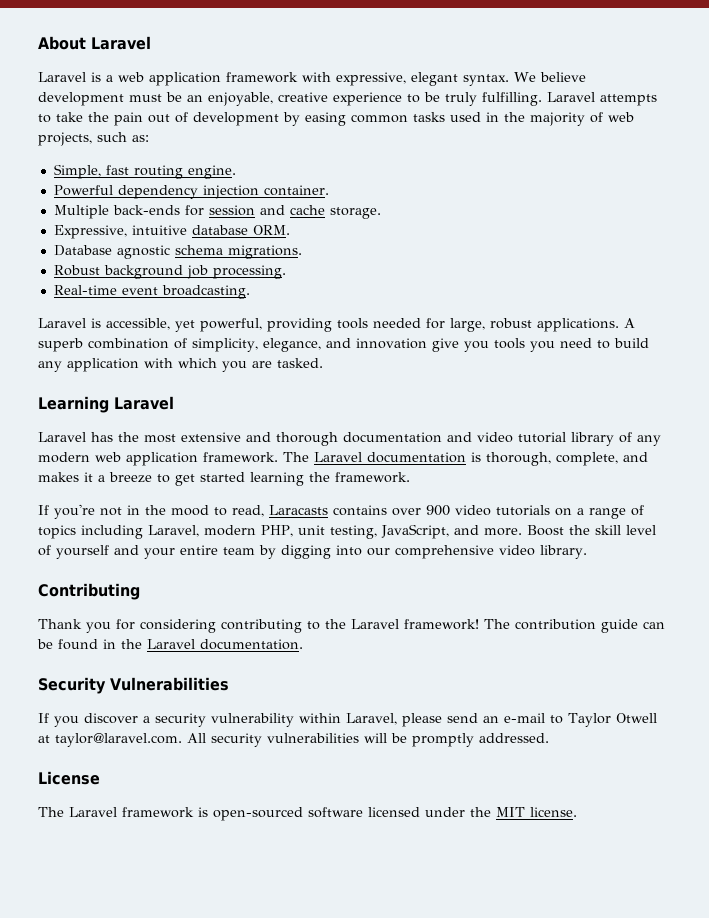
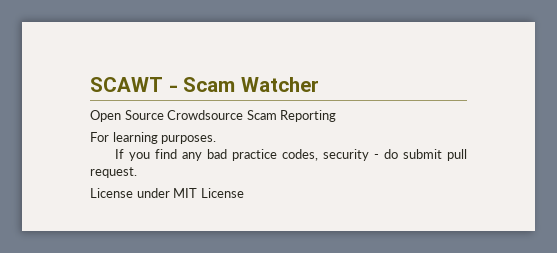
[38,36,151,50] [38,72,586,86] [38,92,657,106] [38,112,634,126] [38,132,149,146] [53,164,236,179] [53,185,329,199] [53,205,381,219] [53,225,290,239] [53,245,302,259] [53,265,286,279] [53,285,250,299] [38,318,635,332] [38,338,649,352] [38,358,323,372] [38,396,174,413] [38,432,661,446] [38,452,648,466] [38,472,410,486] [38,504,644,519] [38,524,656,539] [38,545,587,559] [38,583,140,600] [38,619,665,633] [37,639,303,650] [38,677,229,694] [38,713,657,727] [38,733,549,747] [38,771,100,785] [38,807,577,821] About Laravel // Laravel is a web application framework with expressive, elegant syntax. We believe development must be an enjoyable, creative experience to be truly fulfilling. Laravel attempts to take the pain out of development by easing common tasks used in the majority of web projects, such as: // Simple, fast routing engine. // Powerful dependency injection container. // Multiple back-ends for session and cache storage. // Expressive, intuitive database ORM. // Database agnostic schema migrations. // Robust background job processing. // Real-time event broadcasting. // Laravel is accessible, yet powerful, providing tools needed for large, robust applications. A superb combination of simplicity, elegance, and innovation give you tools you need to build any application with which you are tasked. // Learning Laravel // Laravel has the most extensive and thorough documentation and video tutorial library of any modern web application framework. The Laravel documentation is thorough, complete, and makes it a breeze to get started learning the framework. // If you're not in the mood to read, Laracasts contains over 900 video tutorials on a range of topics including Laravel, modern PHP, unit testing, JavaScript, and more. Boost the skill level of yourself and your entire team by digging into our comprehensive video library. // Contributing // Thank you for considering contributing to the Laravel framework! The contribution guide can be found in the Laravel documentation. // Security Vulnerabilities // If you discover a security vulnerability within Laravel, please send an e-mail to Taylor Otwell at taylor@laravel.com. All security vulnerabilities will be promptly addressed. // License // The Laravel framework is open-sourced software licensed under the MIT license. -> [90,77,319,92] [90,110,337,122] [90,132,217,144] [115,149,467,161] [90,167,137,178] [90,188,244,198] SCAWT - Scam Watcher // Open Source Crowdsource Scam Reporting // For learning purposes. // If you find any bad practice codes, security - do submit pull request. // License under MIT License

